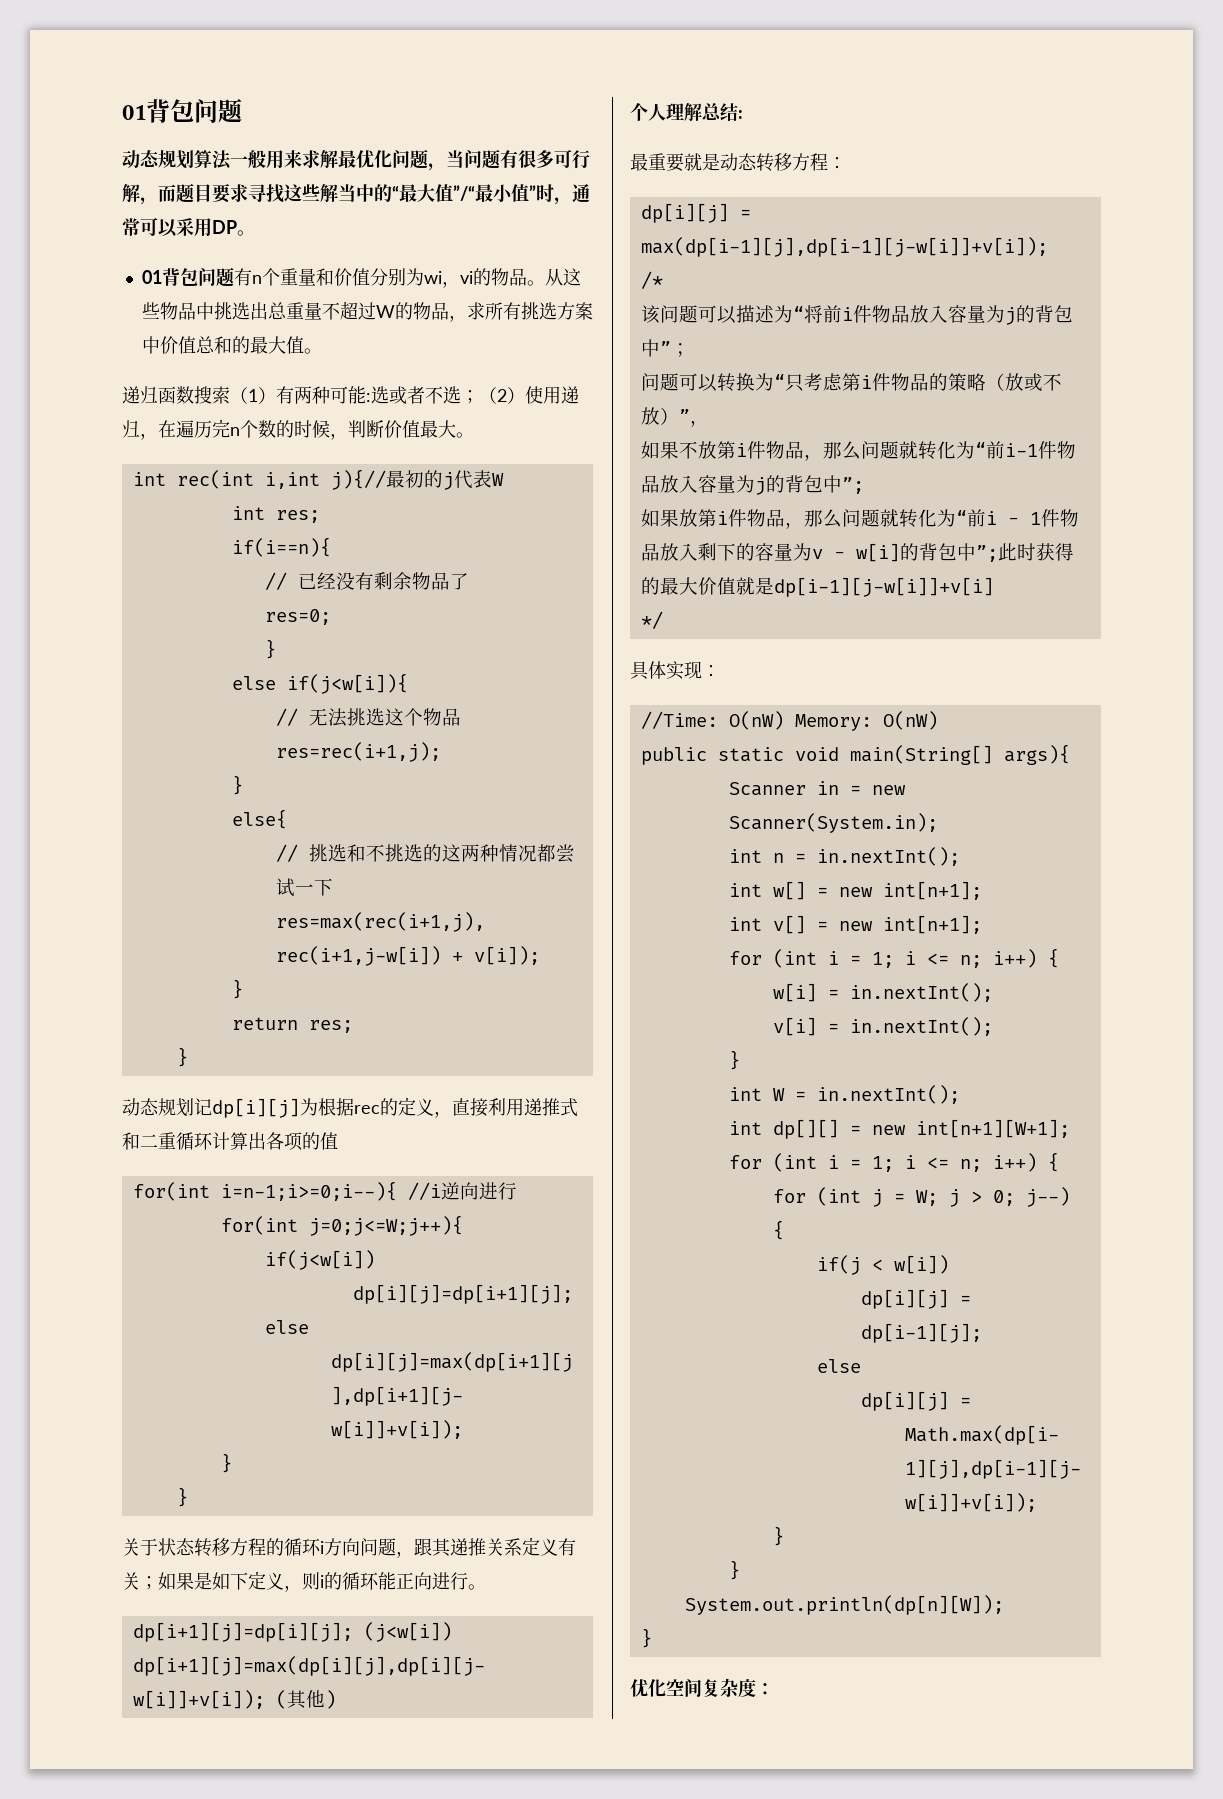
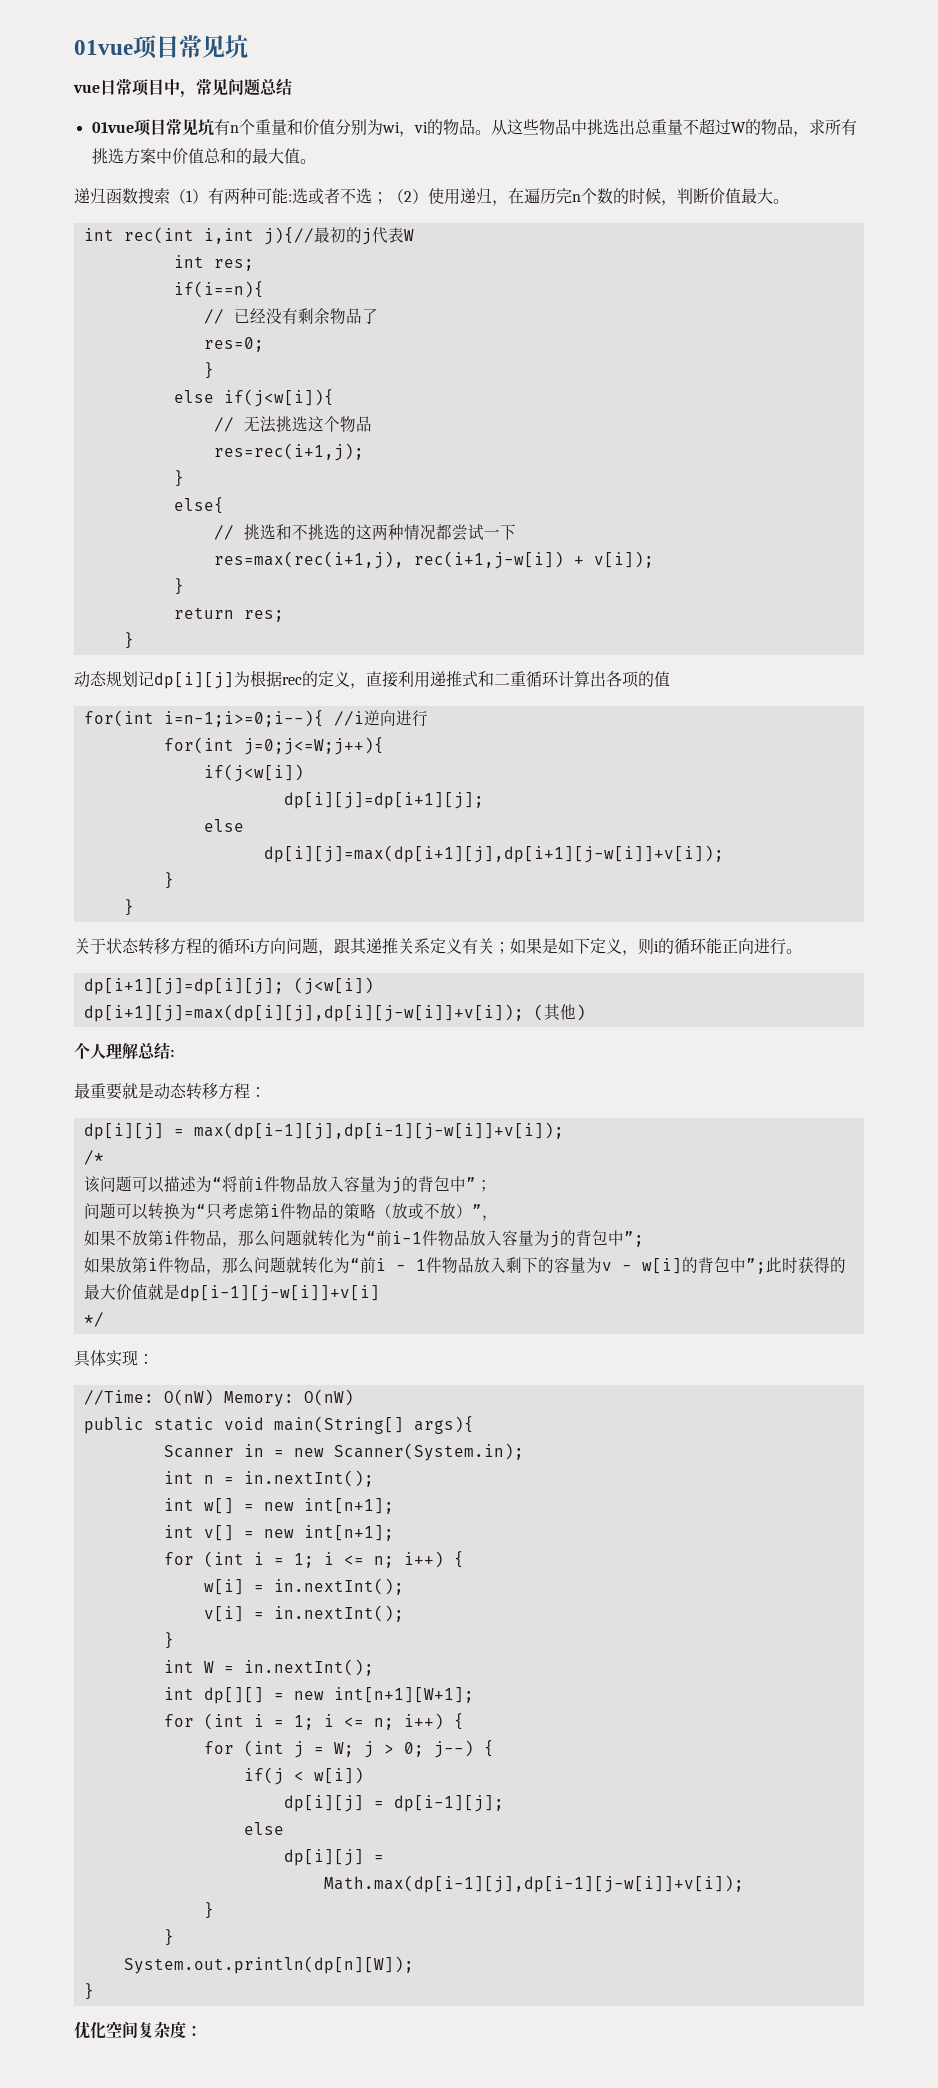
[122,98,242,123] [122,149,590,171] [122,183,590,205] [122,217,255,237] [141,267,234,287] 01背包问题 // 动态规划算法一般用来求解最优化问题，当问题有很多可行解，而题目要求寻找这些解当中的“最大值”/“最小值”时，通常可以采用DP。 // 01背包问题 -> [74,35,248,59] [73,78,292,98] [91,118,214,136] 01vue项目常见坑 // vue日常项目中，常见问题总结 // 01vue项目常见坑

